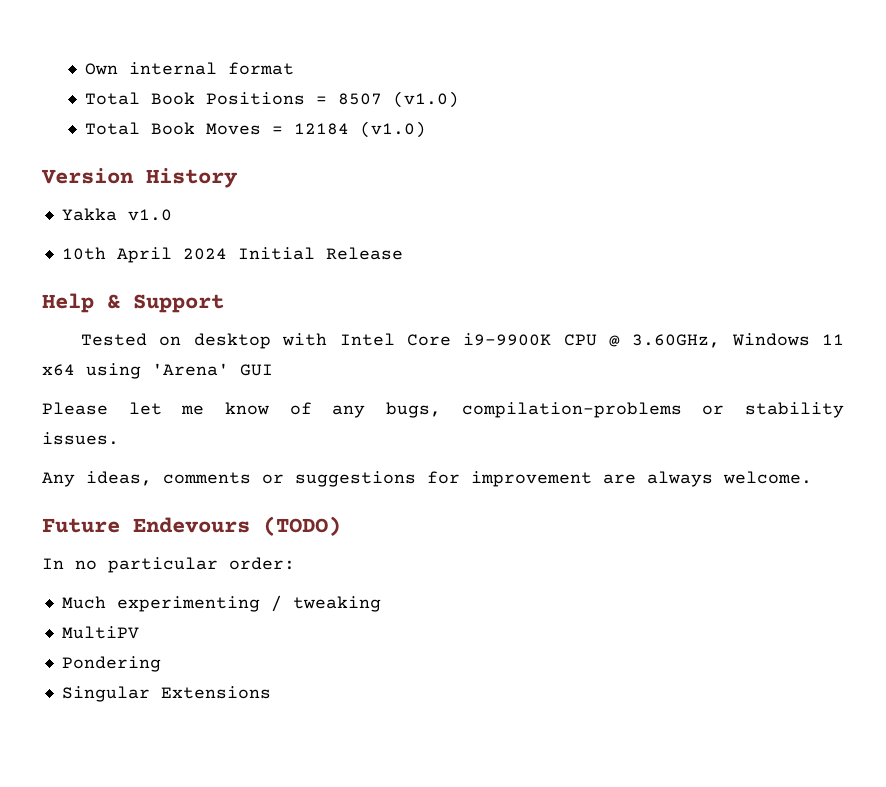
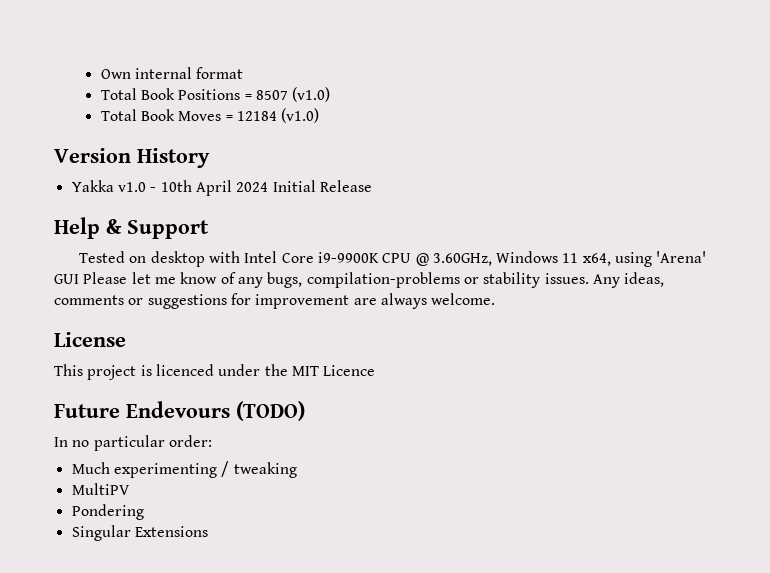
(172, 215) // -> [150,187,157,192] -
[42,364,75,376] x64 -> [582,253,611,266] x64,
(273, 370) // -> (79, 279) none
(119, 438) // -> (589, 278) none
(812, 477) none -> [54,332,126,347] [54,364,376,380] // License // This project is licenced under the MIT Licence

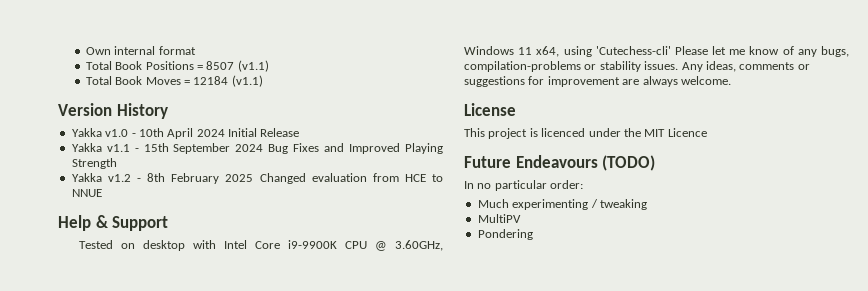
[292,87,331,102] (v1.0) -> [237,60,269,72] (v1.1)
[281,108,320,123] (v1.0) -> [231,75,263,87] (v1.1)
(372, 186) none -> [71,143,444,154] [71,158,117,169] [71,173,443,184] [71,189,102,197] // Yakka v1.1 - 15th September 2024 Bug Fixes and Improved Playing Strength // Yakka v1.2 - 8th February 2025 Changed evaluation from HCE to NNUE
[656,251,707,263] [54,274,79,284] 'Arena' GUI -> [595,46,671,55] 'Cutechess-cli'
[126,401,230,418] Endevours -> [515,155,598,168] Endeavours
[71,525,208,541] // Singular Extensions -> (533, 234) none

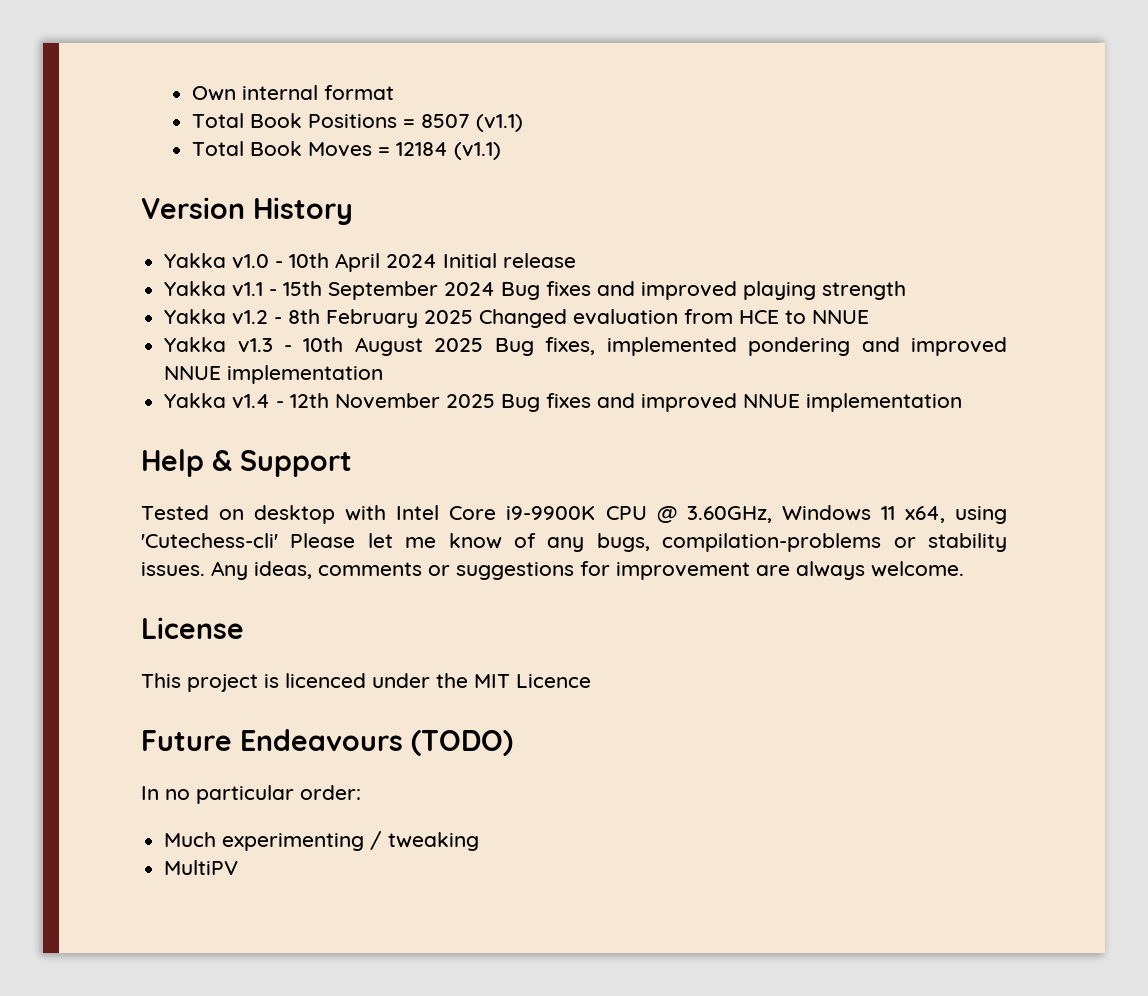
[260,128,300,137] Release -> [503,253,577,268] release
[293,143,444,154] [71,158,117,169] Fixes and Improved Playing Strength -> [546,281,907,300] fixes and improved playing strength
(102, 193) none -> [164,337,1008,356] [164,365,384,384] [164,393,963,412] // Yakka v1.3 - 10th August 2025 Bug fixes, implemented pondering and improved NNUE implementation // Yakka v1.4 - 12th November 2025 Bug fixes and improved NNUE implementation
[477,229,533,240] // Pondering -> (239, 867) none

